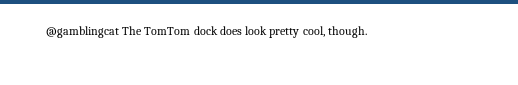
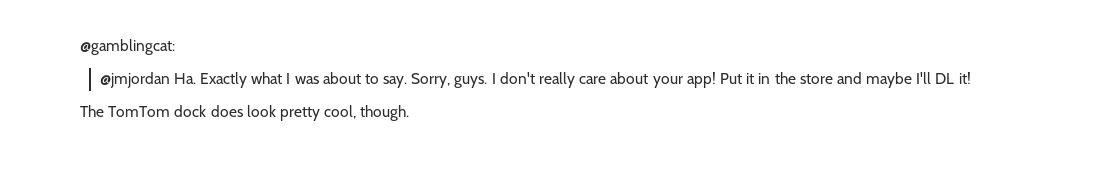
[46,26,119,38] @gamblingcat -> [80,39,175,55] [99,72,971,88] @gamblingcat: // @jmjordan Ha. Exactly what I was about to say. Sorry, guys. I don't really care about your app! Put it in the store and maybe I'll DL it! //

